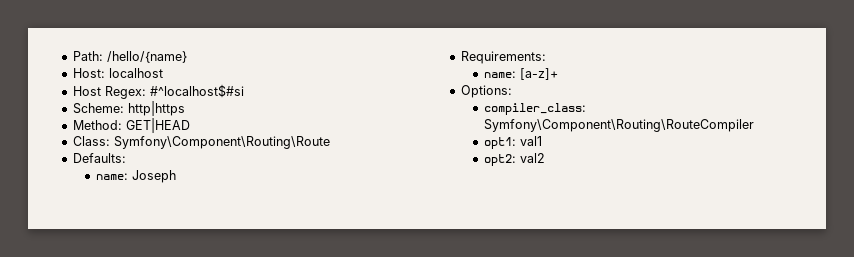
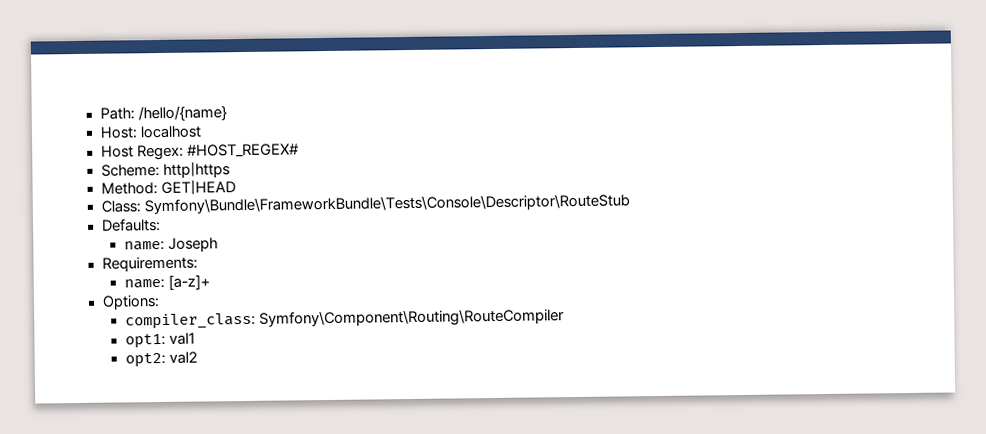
[149,84,244,98] #^localhost$#si -> [186,143,299,158] #HOST_REGEX#
[113,136,330,149] Symfony\Component\Routing\Route -> [143,193,630,215] Symfony\Bundle\FrameworkBundle\Tests\Console\Descriptor\RouteStub

